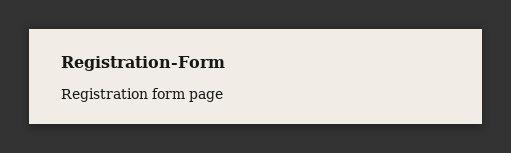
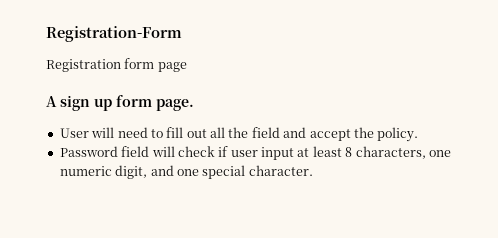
(223, 96) none -> [46,95,194,111] [59,127,419,142] [59,146,451,160] [59,165,313,179] // A sign up form page. // User will need to fill out all the field and accept the policy. // Password field will check if user input at least 8 characters, one numeric digit, and one special character.

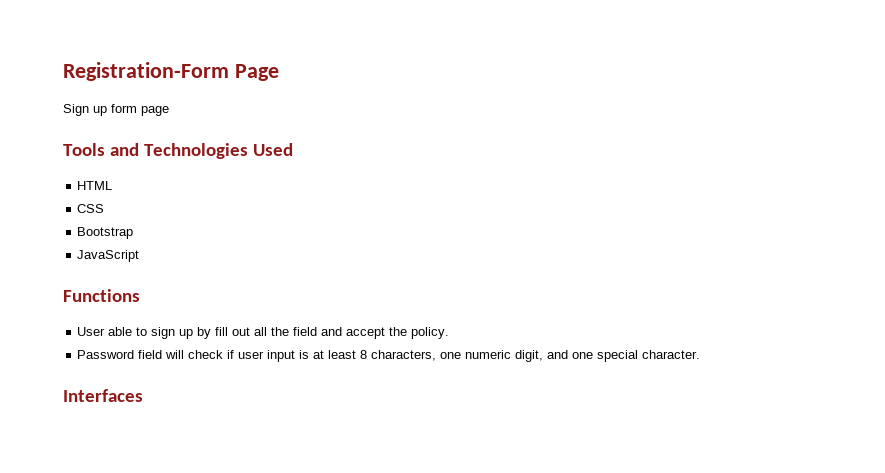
[46,59,121,72] // Registration -> [234,64,279,81] [63,104,107,116] Page // Sign up
[46,95,194,111] [59,127,163,138] A sign up form page. // User will need to -> [63,143,293,159] [77,181,113,190] [77,204,105,213] [77,227,134,239] [77,250,140,262] [63,289,140,302] [77,327,212,339] Tools and Technologies Used // HTML // CSS // Bootstrap // JavaScript // Functions // User able to sign up by
(294, 153) none -> [299,350,310,359] is
(313, 170) none -> [63,389,143,402] // Interfaces

